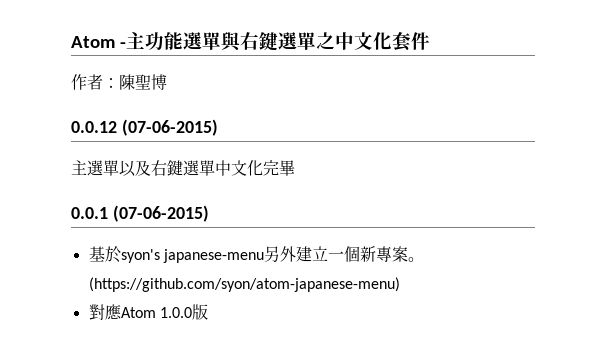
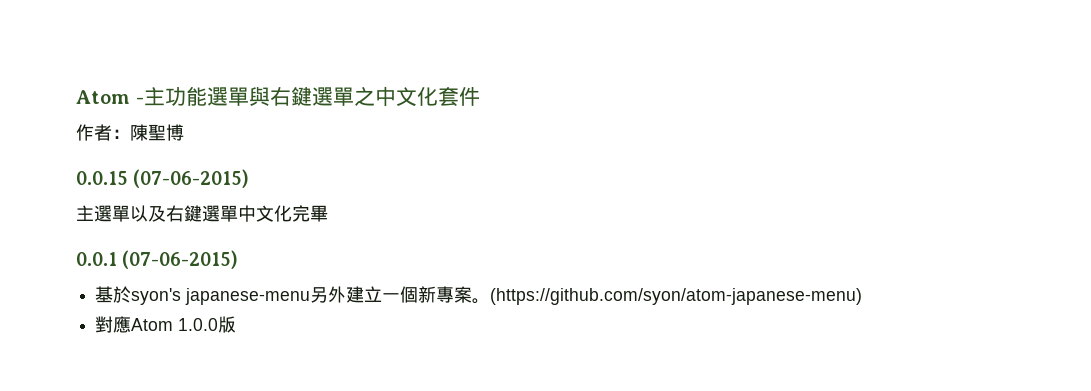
[71,121,117,133] 0.0.12 -> [76,171,128,185] 0.0.15

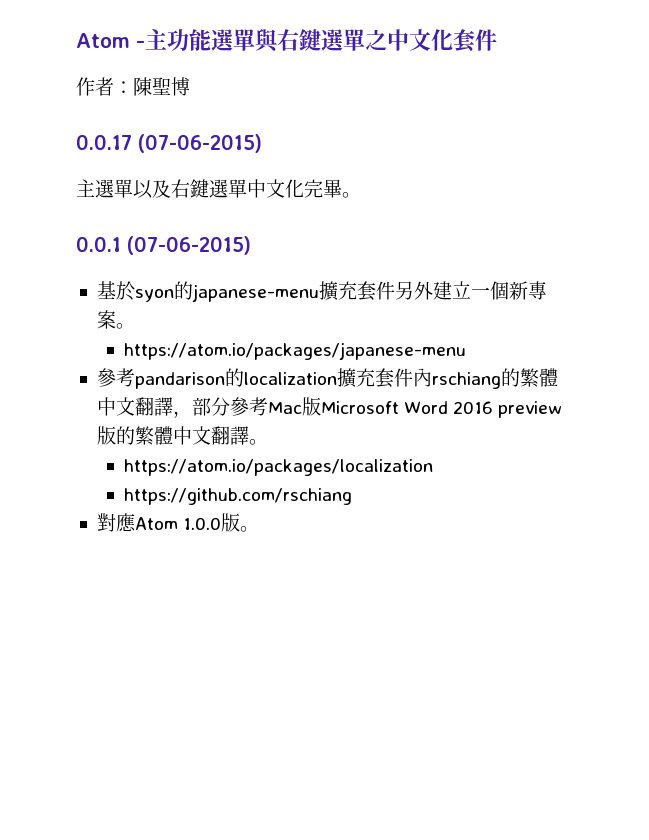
[76,171,128,185] 0.0.15 -> [76,134,132,150] 0.0.17
(328, 213) none -> [342,192,361,198] 。
[131,288,311,305] syon's japanese-menu -> [134,281,395,302] syon的japanese-menu擴充套件
[490,288,863,305] (https://github.com/syon/atom-japanese-menu) -> [123,342,466,360] [96,368,558,389] [96,397,563,418] [96,426,268,445] [123,459,433,476] [123,488,352,505] // https://atom.io/packages/japanese-menu // 參考pandarison的localization擴充套件內rschiang的繁體中文翻譯，部分參考Mac版Microsoft Word 2016 preview版的繁體中文翻譯。 // https://atom.io/packages/localization // https://github.com/rschiang
(237, 324) none -> [240,526,260,532] 。

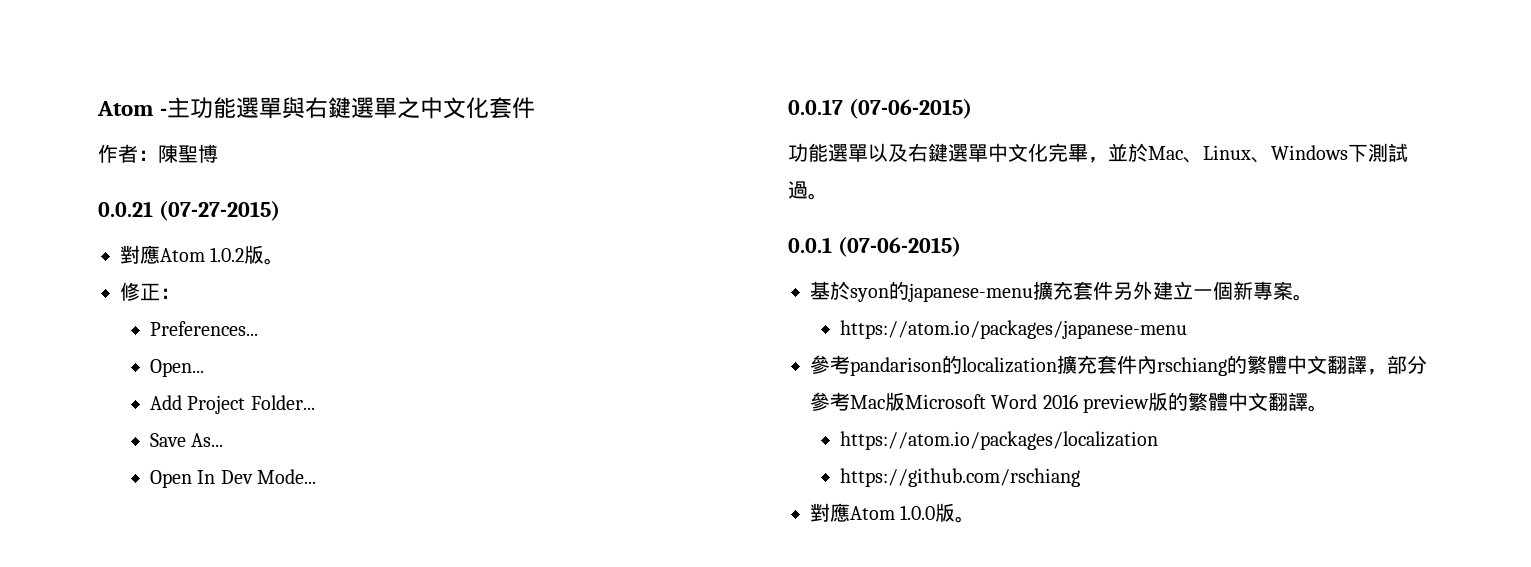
(190, 86) none -> [98,200,280,221] [120,245,285,265] [120,282,180,301] [149,321,258,336] [149,359,204,377] [149,395,315,414] [149,433,224,447] [149,469,316,488] // 0.0.21 (07-27-2015) // 對應Atom 1.0.2版。 // 修正： // Preferences... // Open... // Add Project Folder... // Save As... // Open In Dev Mode...
[76,179,95,197] 主 -> [788,143,828,162] 功能
(342, 188) none -> [1088,143,1408,163] [788,181,808,199] ，並於Mac、Linux、Windows下測試過

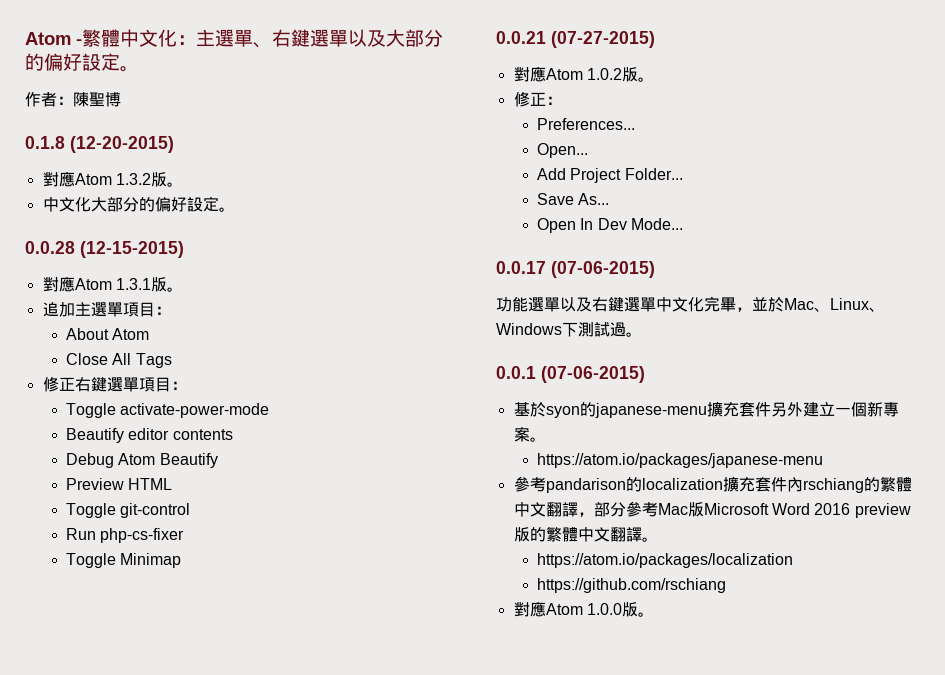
[167,97,536,119] [98,144,218,163] 主功能選單與右鍵選單之中文化套件 // 作者：陳聖博 -> [82,29,443,48] [25,53,139,72] [25,92,121,107] [25,136,174,153] [42,171,183,187] [42,196,235,212] [25,241,184,258] [42,276,183,292] [42,302,171,317] [65,328,150,340] [65,353,172,368] [42,376,187,392] [65,403,270,418] [65,428,233,443] [65,453,218,468] [65,478,173,490] [65,503,191,518] [65,528,185,543] [65,553,182,568] 繁體中文化：主選單、右鍵選單以及大部分的偏好設定。 // 作者：陳聖博 // 0.1.8 (12-20-2015) // 對應Atom 1.3.2版。 // 中文化大部分的偏好設定。 // 0.0.28 (12-15-2015) // 對應Atom 1.3.1版。 // 追加主選單項目： // About Atom // Close All Tags // 修正右鍵選單項目： // Toggle activate-power-mode // Beautify editor contents // Debug Atom Beautify // Preview HTML // Toggle git-control // Run php-cs-fixer // Toggle Minimap

